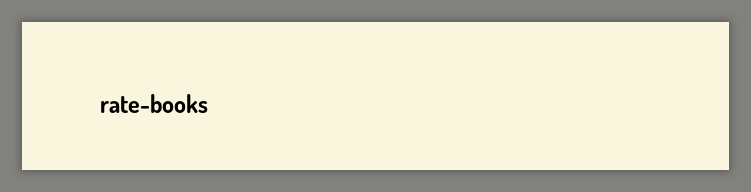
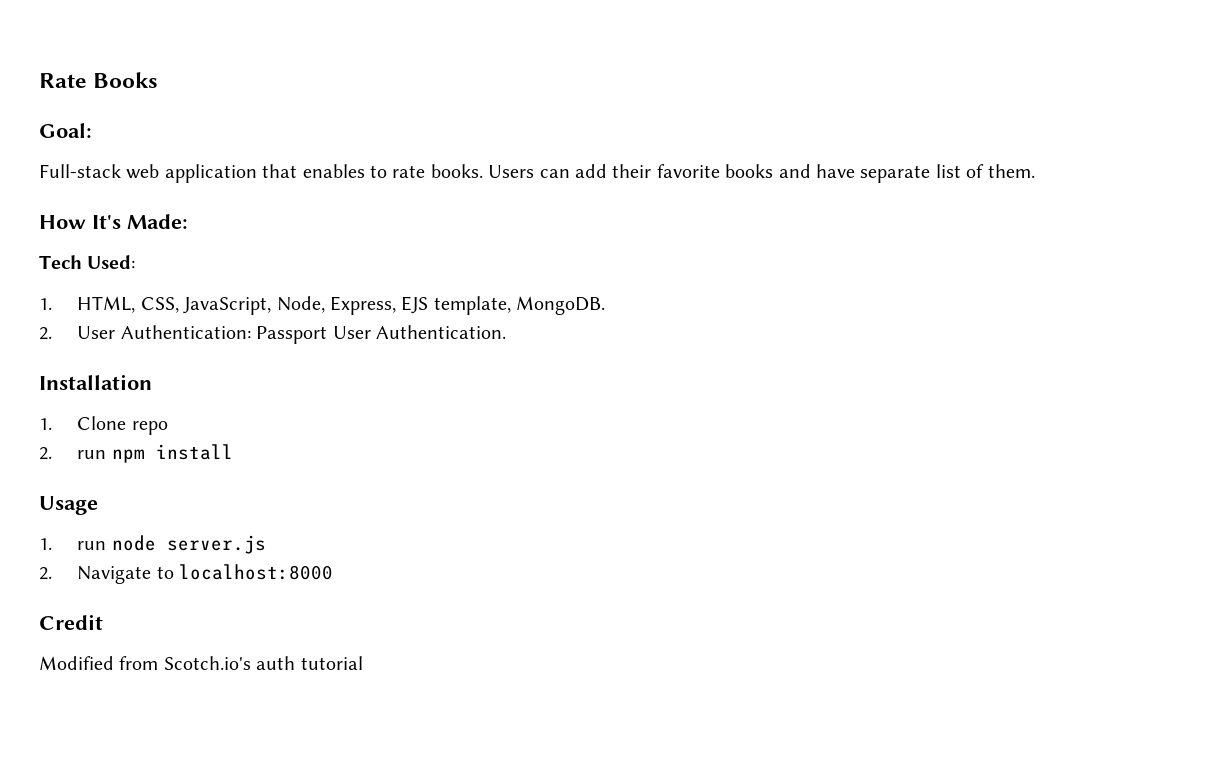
[100,94,208,113] rate-books -> [39,72,159,88] [39,123,92,138] [39,164,1035,183] [39,214,188,229] [39,255,136,269] [39,296,606,315] [39,325,506,344] [39,374,152,390] [39,416,168,435] [39,444,233,463] [39,496,98,515] [39,535,266,554] [39,564,334,584] [39,614,103,630] [39,656,363,670] Rate Books // Goal: // Full-stack web application that enables to rate books. Users can add their favorite books and have separate list of them. // How It's Made: // Tech Used: // 1. HTML, CSS, JavaScript, Node, Express, EJS template, MongoDB. // 2. User Authentication: Passport User Authentication. // Installation // 1. Clone repo // 2. run npm install // Usage // 1. run node server.js // 2. Navigate to localhost:8000 // Credit // Modified from Scotch.io's auth tutorial

